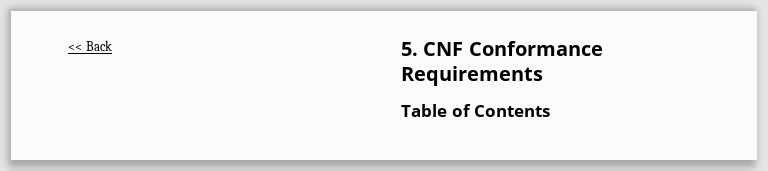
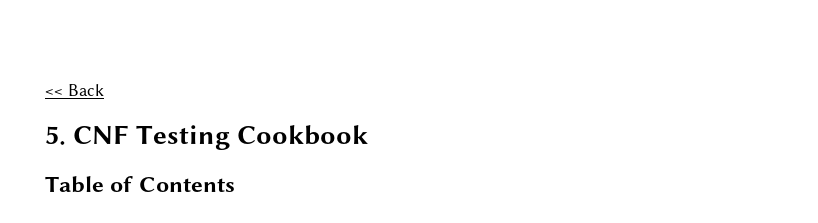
[468,41,603,56] [401,66,543,86] Conformance Requirements -> [135,125,369,150] Testing Cookbook

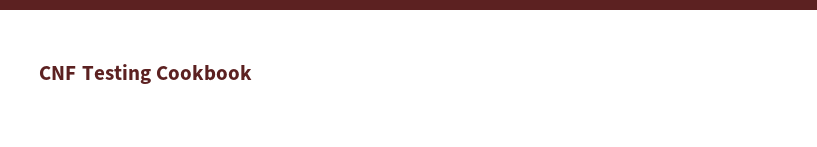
[45,84,104,96] [45,126,66,145] << Back // 5. -> (39, 73) none
[45,176,235,193] // Table of Contents -> (253, 73) none

